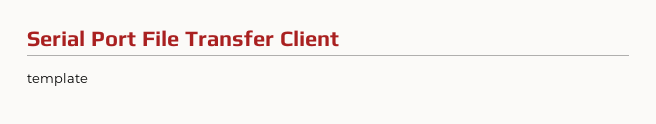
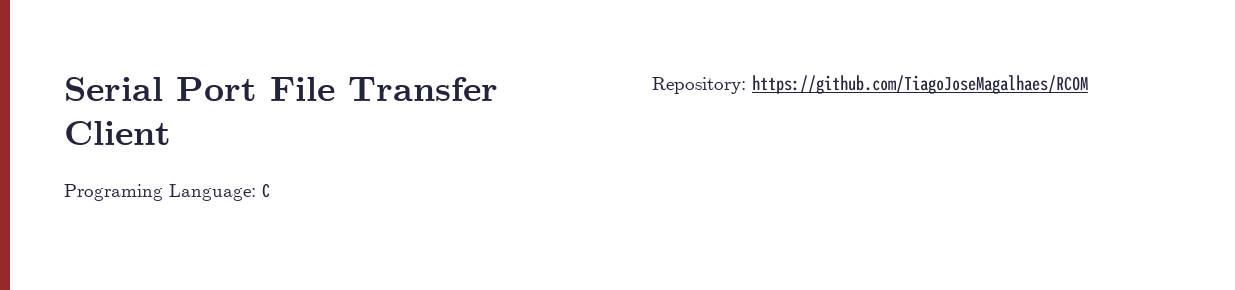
[27,73,88,86] template -> [64,183,270,201] [652,75,1088,94] Programing Language: C // Repository: https://github.com/TiagoJoseMagalhaes/RCOM

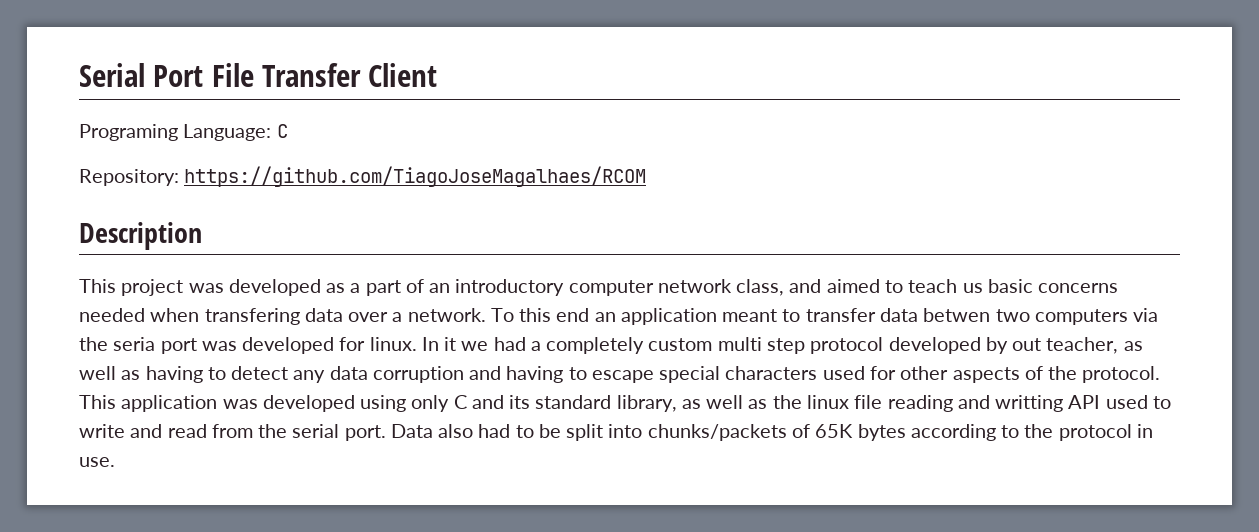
(1088, 84) none -> [79,222,202,250] [79,279,1119,296] [79,308,1159,325] [79,337,1143,354] [79,366,1161,383] [79,395,1171,412] [79,424,1153,441] [79,457,115,467] // Description // This project was developed as a part of an introductory computer network class, and aimed to teach us basic concerns needed when transfering data over a network. To this end an application meant to transfer data betwen two computers via the seria port was developed for linux. In it we had a completely custom multi step protocol developed by out teacher, as well as having to detect any data corruption and having to escape special characters used for other aspects of the protocol. This application was developed using only C and its standard library, as well as the linux file reading and writting API used to write and read from the serial port. Data also had to be split into chunks/packets of 65K bytes according to the protocol in use.

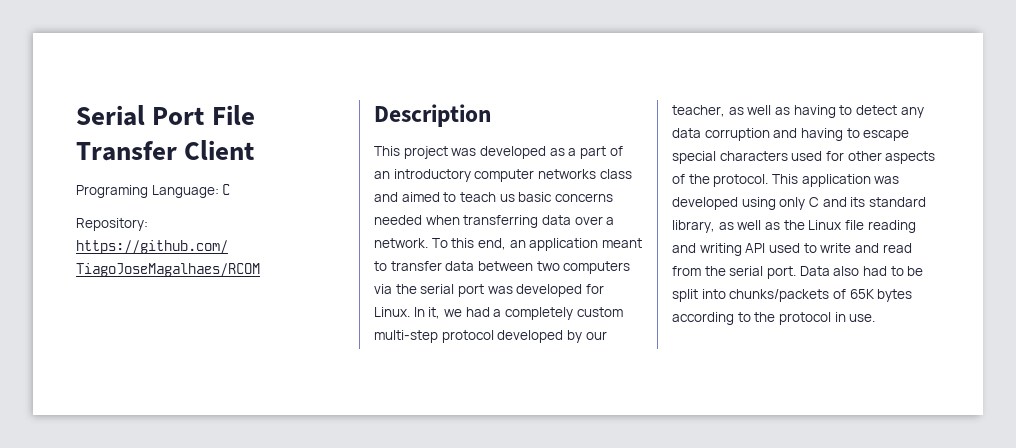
[657,279,785,296] network class, -> [537,169,632,179] networks class
[204,308,300,325] transfering -> [463,215,539,228] transferring
[556,308,590,322] end -> [477,238,506,250] end,
[923,308,991,322] betwen -> [477,261,533,271] between
[113,337,156,351] seria -> [420,284,455,294] serial
[369,337,457,351] linux. In it -> [374,307,441,319] Linux. In it,
[717,337,805,354] multi step -> [374,330,438,343] multi-step
[1012,338,1042,351] out -> [585,331,607,340] our
[806,395,849,409] linux -> [808,220,842,230] Linux
[995,395,1064,412] writting -> [699,243,742,256] writing

